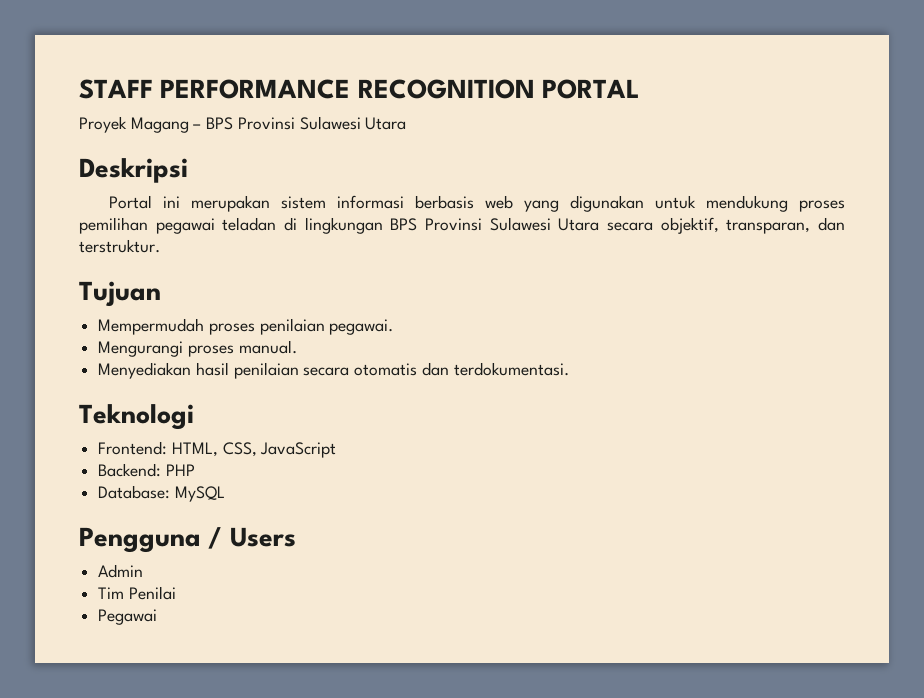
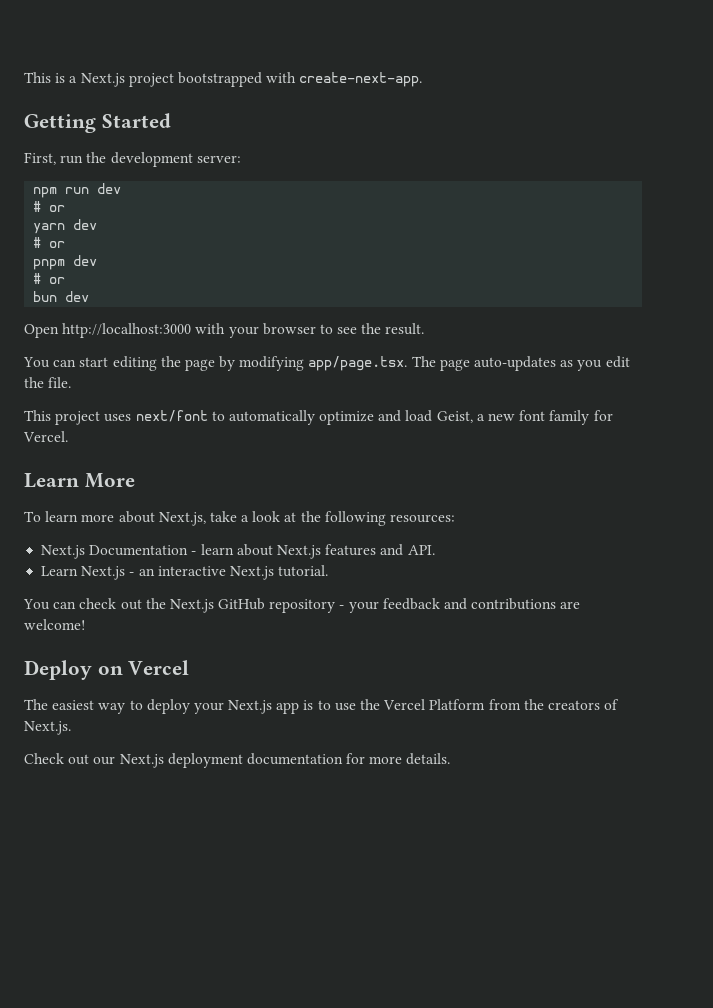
[79,79,640,99] [79,116,407,133] [79,158,188,183] [108,195,846,212] [79,217,845,234] [79,239,160,253] [79,281,161,307] [98,318,394,335] [98,340,297,357] [98,362,569,379] [79,404,194,430] [98,441,337,458] [98,463,195,477] [98,485,225,502] [79,527,296,553] [98,564,144,578] [98,586,176,600] [98,609,158,625] STAFF PERFORMANCE RECOGNITION PORTAL // Proyek Magang – BPS Provinsi Sulawesi Utara // Deskripsi // Portal ini merupakan sistem informasi berbasis web yang digunakan untuk mendukung proses pemilihan pegawai teladan di lingkungan BPS Provinsi Sulawesi Utara secara objektif, transparan, dan terstruktur. // Tujuan // Mempermudah proses penilaian pegawai. // Mengurangi proses manual. // Menyediakan hasil penilaian secara otomatis dan terdokumentasi. // Teknologi // Frontend: HTML, CSS, JavaScript // Backend: PHP // Database: MySQL // Pengguna / Users // Admin // Tim Penilai // Pegawai -> [24,72,423,87] [24,113,171,133] [24,152,241,167] [33,183,122,198] [33,201,66,212] [33,219,98,234] [33,237,66,248] [33,255,98,270] [33,273,66,284] [33,291,90,302] [24,323,425,338] [23,356,630,371] [24,377,72,388] [24,410,613,425] [23,431,68,442] [24,473,135,488] [24,511,456,526] [41,544,435,559] [41,565,329,580] [23,598,581,613] [24,619,85,630] [24,660,190,680] [24,699,620,714] [24,721,71,735] [24,753,451,768] This is a Next.js project bootstrapped with create-next-app. // Getting Started // First, run the development server: // npm run dev // # or // yarn dev // # or // pnpm dev // # or // bun dev // Open http://localhost:3000 with your browser to see the result. // You can start editing the page by modifying app/page.tsx. The page auto-updates as you edit the file. // This project uses next/font to automatically optimize and load Geist, a new font family for Vercel. // Learn More // To learn more about Next.js, take a look at the following resources: // Next.js Documentation - learn about Next.js features and API. // Learn Next.js - an interactive Next.js tutorial. // You can check out the Next.js GitHub repository - your feedback and contributions are welcome! // Deploy on Vercel // The easiest way to deploy your Next.js app is to use the Vercel Platform from the creators of Next.js. // Check out our Next.js deployment documentation for more details.

